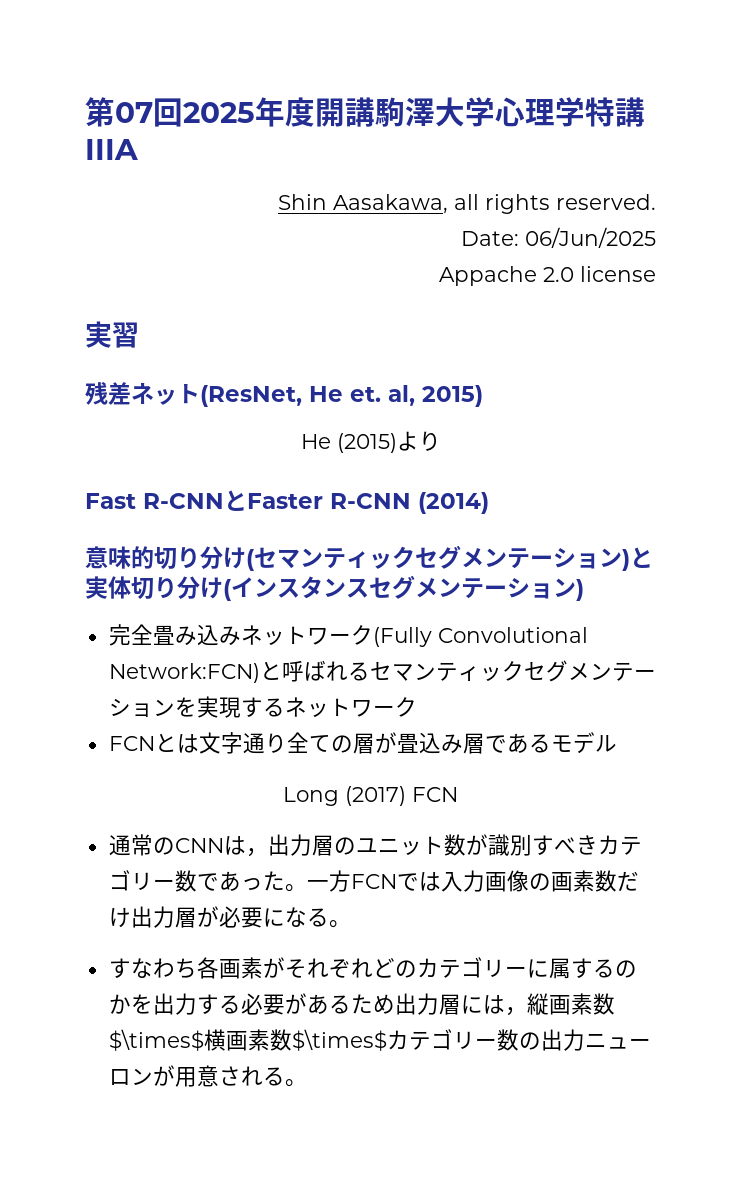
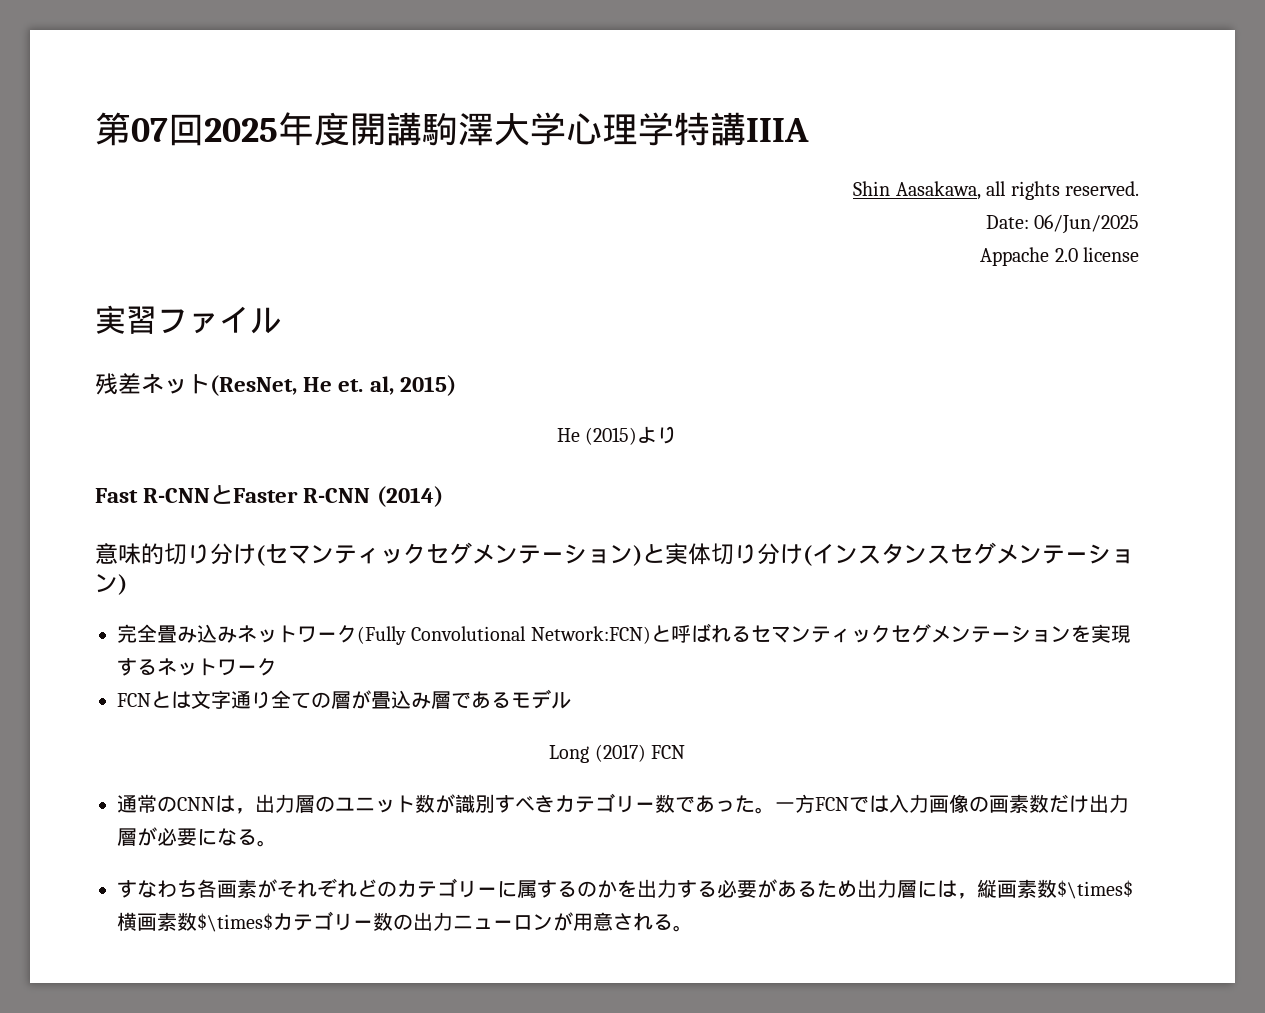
(139, 335) none -> [157,306,281,334] ファイル

